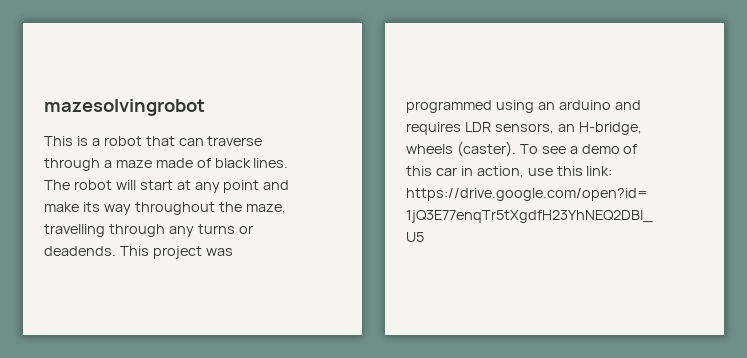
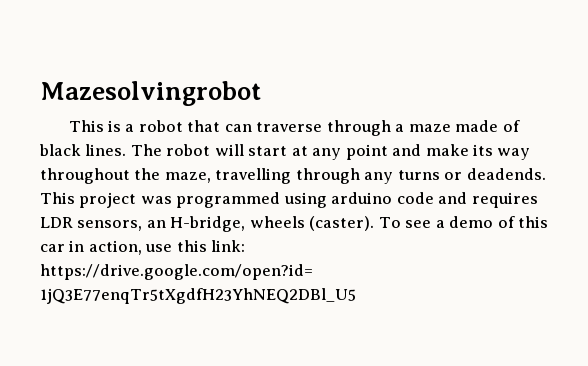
[44,99,205,116] mazesolvingrobot -> [40,81,261,106] Mazesolvingrobot
[537,100,611,110] an arduino -> [331,192,434,204] arduino code

